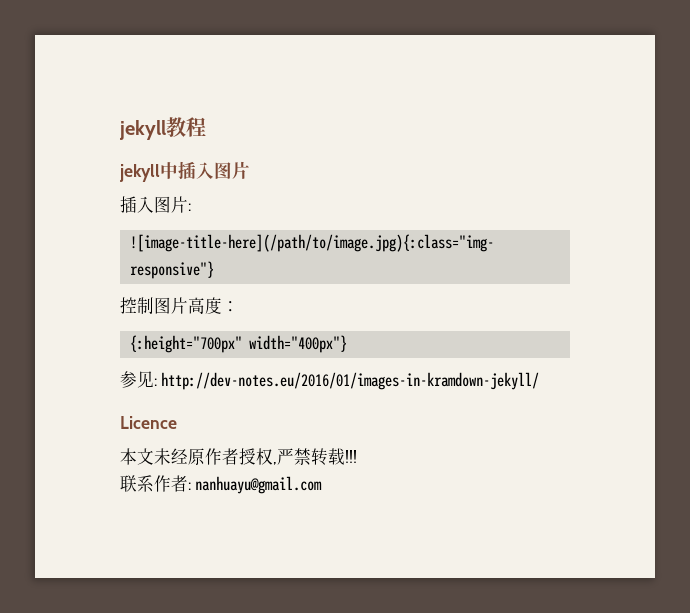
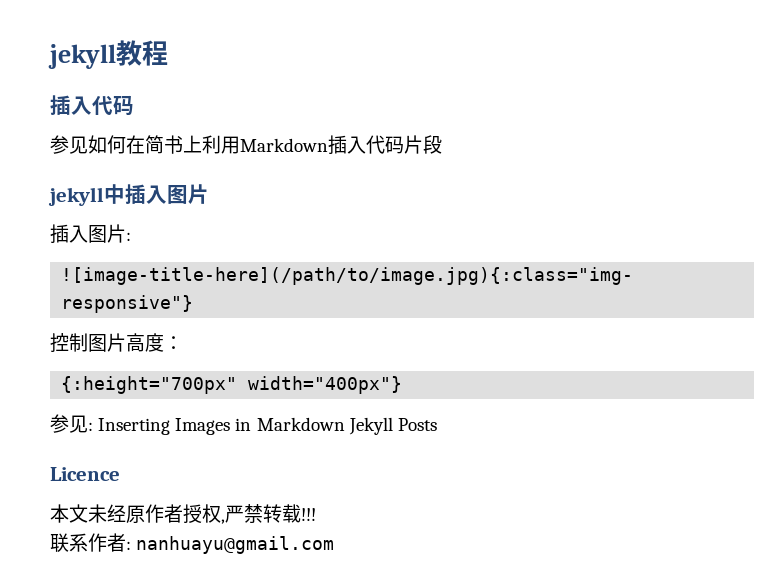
(206, 127) none -> [50,95,134,116] [50,135,442,155] // 插入代码 // 参见如何在简书上利用Markdown插入代码片段
[161,372,540,390] http://dev-notes.eu/2016/01/images-in-kramdown-jekyll/ -> [98,417,437,435] Inserting Images in Markdown Jekyll Posts

